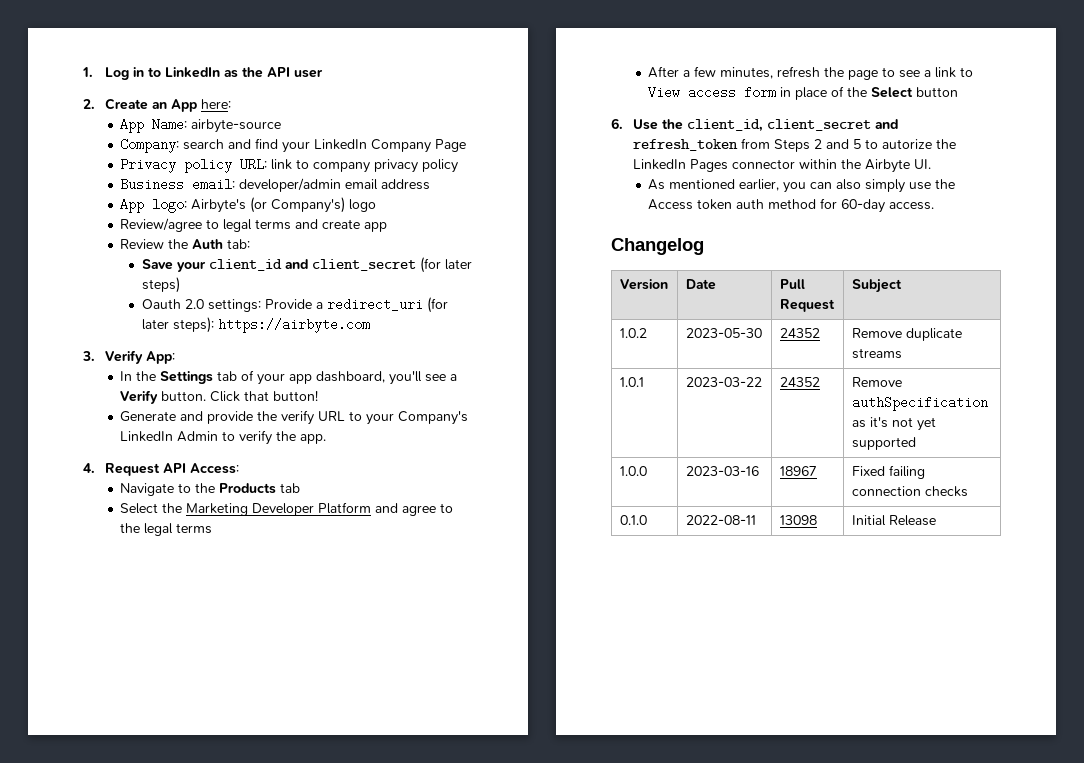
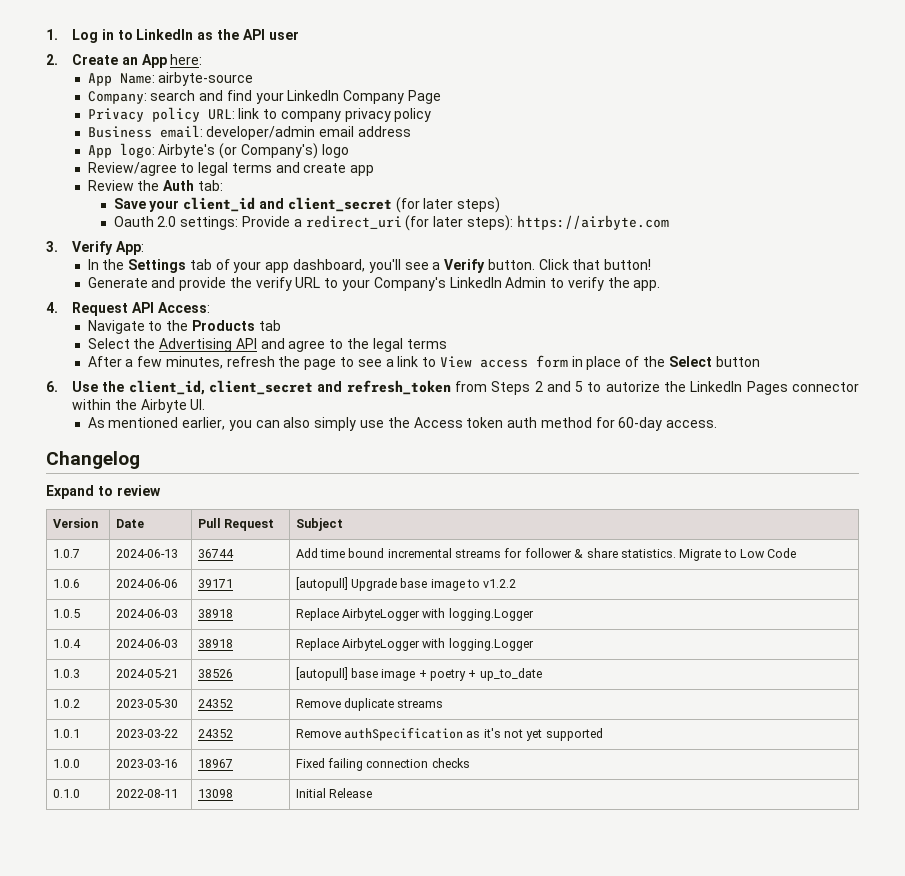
[186,502,372,516] Marketing Developer Platform -> [159,338,257,352] Advertising API
(704, 246) none -> [46,485,161,499] // Expand to review
(902, 286) none -> [52,549,80,558] [115,549,178,558] [197,549,234,558] [295,548,797,561] [52,579,80,588] [115,579,178,588] [197,579,233,588] [295,577,517,591] [52,609,80,618] [115,609,178,618] [197,609,233,618] [295,608,534,621] [52,639,81,648] [115,639,178,648] [197,639,233,648] [295,638,534,651] [52,669,80,678] [115,669,178,678] [197,669,233,678] [295,667,542,681] // 1.0.7 | 2024-06-13 | 36744 | Add time bound incremental streams for follower & share statistics. Migrate to Low Code // 1.0.6 | 2024-06-06 | 39171 | [autopull] Upgrade base image to v1.2.2 // 1.0.5 | 2024-06-03 | 38918 | Replace AirbyteLogger with logging.Logger // 1.0.4 | 2024-06-03 | 38918 | Replace AirbyteLogger with logging.Logger // 1.0.3 | 2024-05-21 | 38526 | [autopull] base image + poetry + up_to_date

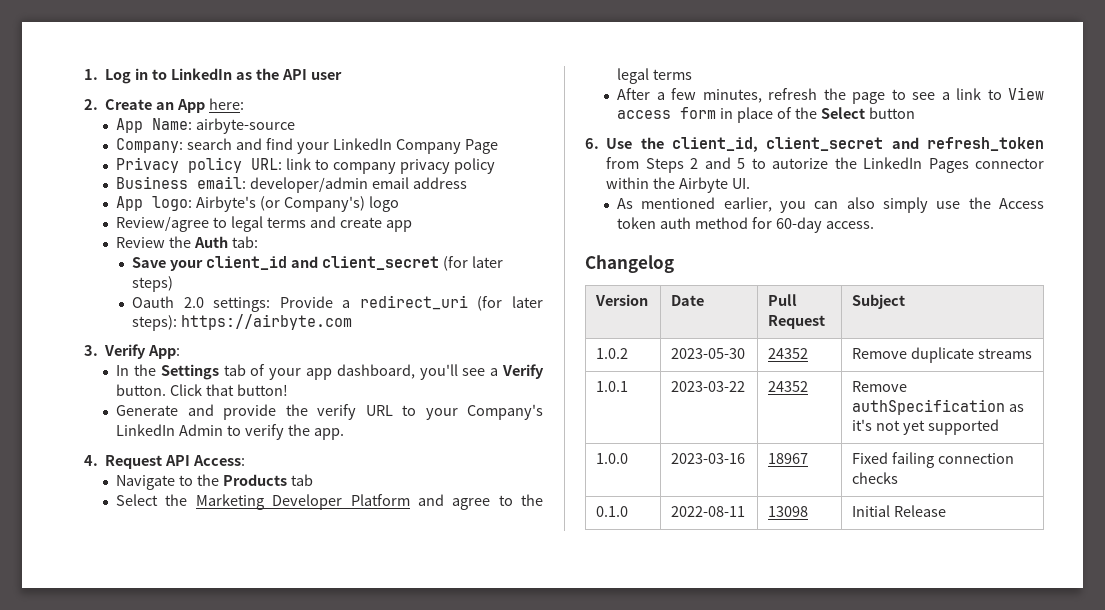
[159,338,257,352] Advertising API -> [195,494,410,510] Marketing Developer Platform
[46,485,161,499] // Expand to review -> (674, 264) none
[52,549,80,558] [115,549,178,558] [197,549,234,558] [295,548,797,561] [52,579,80,588] [115,579,178,588] [197,579,233,588] [295,577,517,591] [52,609,80,618] [115,609,178,618] [197,609,233,618] [295,608,534,621] [52,639,81,648] [115,639,178,648] [197,639,233,648] [295,638,534,651] [52,669,80,678] [115,669,178,678] [197,669,233,678] [295,667,542,681] // 1.0.7 | 2024-06-13 | 36744 | Add time bound incremental streams for follower & share statistics. Migrate to Low Code // 1.0.6 | 2024-06-06 | 39171 | [autopull] Upgrade base image to v1.2.2 // 1.0.5 | 2024-06-03 | 38918 | Replace AirbyteLogger with logging.Logger // 1.0.4 | 2024-06-03 | 38918 | Replace AirbyteLogger with logging.Logger // 1.0.3 | 2024-05-21 | 38526 | [autopull] base image + poetry + up_to_date -> (906, 301) none

